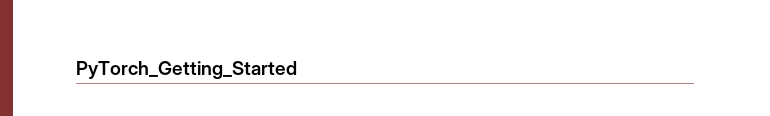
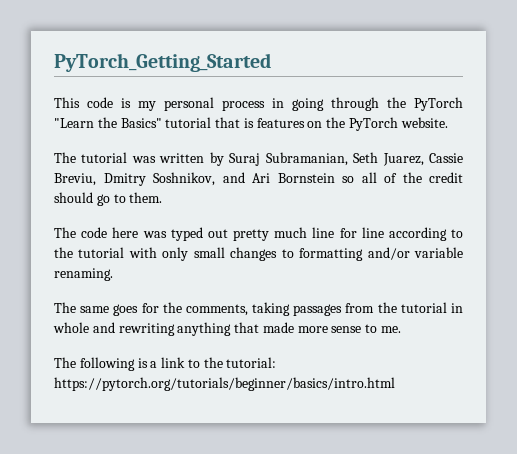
(297, 70) none -> [54,97,463,111] [54,117,448,131] [54,152,464,166] [54,172,463,186] [54,192,163,206] [54,227,464,241] [54,247,464,261] [54,268,113,281] [54,302,463,316] [53,322,402,336] [54,357,277,371] [54,377,395,391] // This code is my personal process in going through the PyTorch "Learn the Basics" tutorial that is features on the PyTorch website. // The tutorial was written by Suraj Subramanian, Seth Juarez, Cassie Breviu, Dmitry Soshnikov, and Ari Bornstein so all of the credit should go to them. // The code here was typed out pretty much line for line according to the tutorial with only small changes to formatting and/or variable renaming. // The same goes for the comments, taking passages from the tutorial in whole and rewriting anything that made more sense to me. // The following is a link to the tutorial: https://pytorch.org/tutorials/beginner/basics/intro.html

